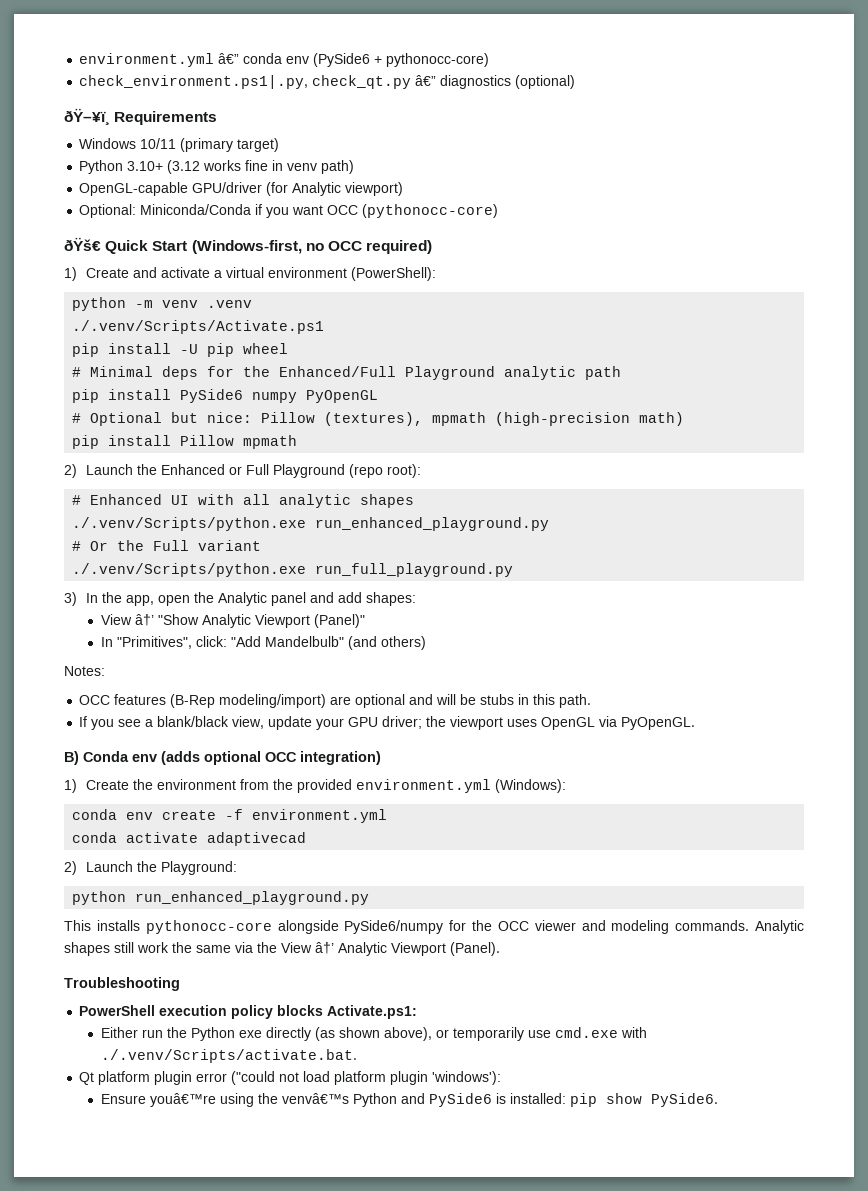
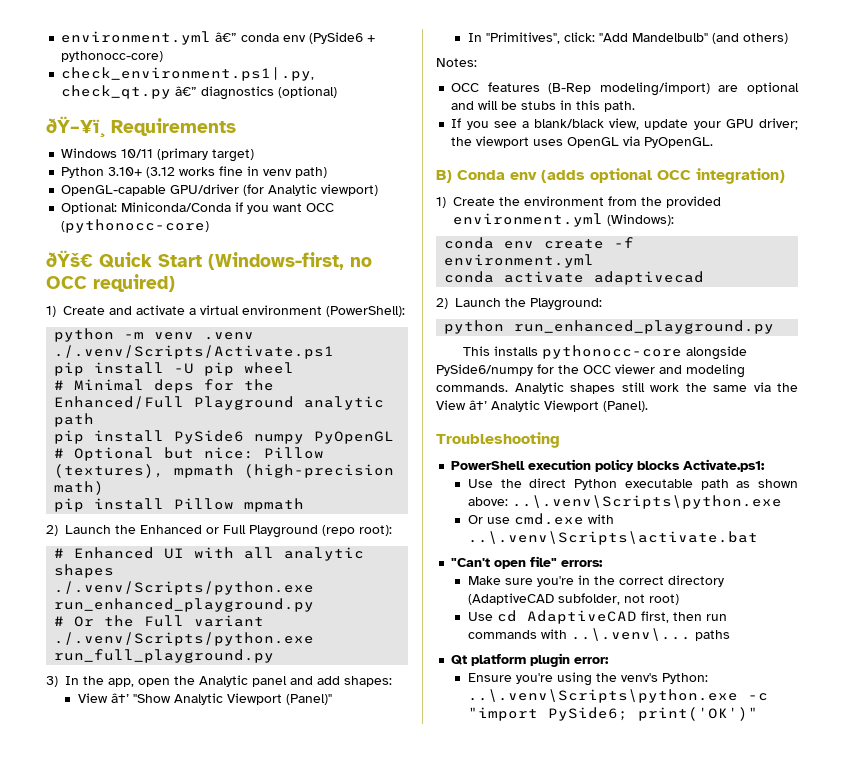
[100,1027,647,1041] [100,1049,357,1063] [79,1071,502,1085] Either run the Python exe directly (as shown above), or temporarily use cmd.exe with ./.venv/Scripts/activate.bat. // Qt platform plugin error ("could not load platform plugin 'windows'): -> [467,478,798,490] [467,495,782,509] [467,513,614,525] [467,531,758,545] [451,556,604,569] [467,575,724,587] [467,593,679,605] [467,610,727,624] [467,628,730,641] [451,653,610,667] Use the direct Python executable path as shown above: ..\.venv\Scripts\python.exe // Or use cmd.exe with ..\.venv\Scripts\activate.bat // "Can't open file" errors: // Make sure you're in the correct directory (AdaptiveCAD subfolder, not root) // Use cd AdaptiveCAD first, then run commands with ..\.venv\... paths // Qt platform plugin error:
[149,1093,216,1107] youâ€™re -> [515,673,553,684] you're
[281,1093,718,1107] venvâ€™s Python and PySide6 is installed: pip show PySide6. -> [620,673,708,684] [467,689,768,703] [467,707,758,721] venv's Python: ..\.venv\Scripts\python.exe -c "import PySide6; print('OK')"

